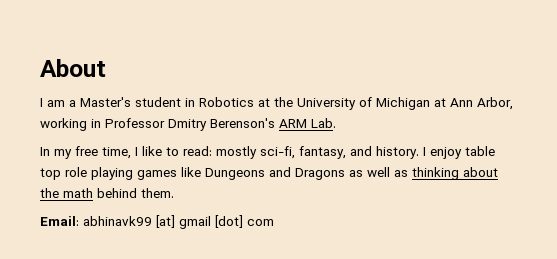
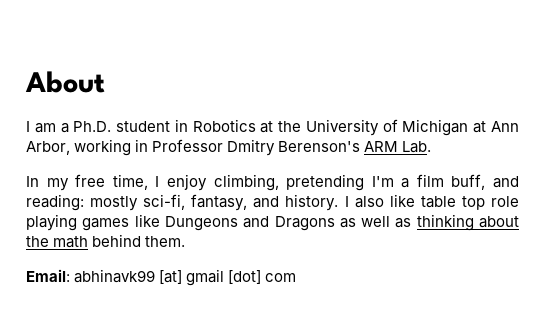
[80,97,131,107] Master's -> [73,121,112,132] Ph.D.
[142,146,212,156] like to read: -> [166,174,519,191] [26,194,84,211] enjoy climbing, pretending I'm a film buff, and reading:
[430,147,462,159] enjoy -> [354,194,415,208] also like

